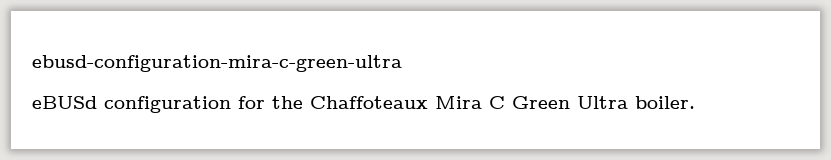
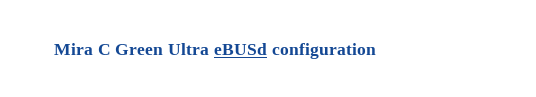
[32,55,402,72] [32,96,428,113] ebusd-configuration-mira-c-green-ultra // eBUSd configuration for the Chaffoteaux -> (54, 49) none
[635,96,695,109] boiler. -> [213,43,376,59] eBUSd configuration

